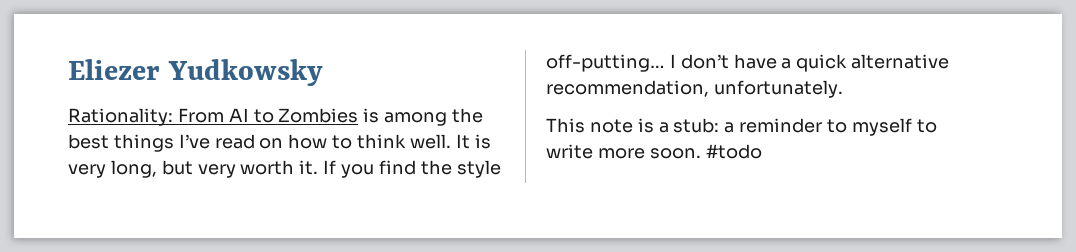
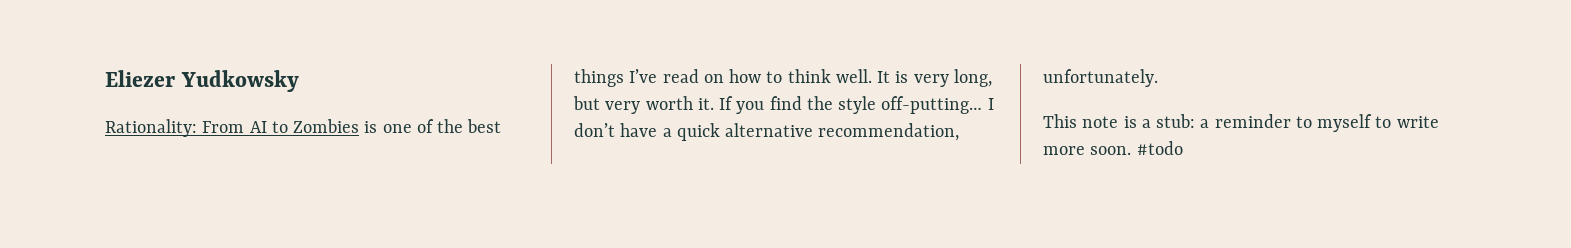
[384,112,448,126] among -> [382,119,434,133] one of

